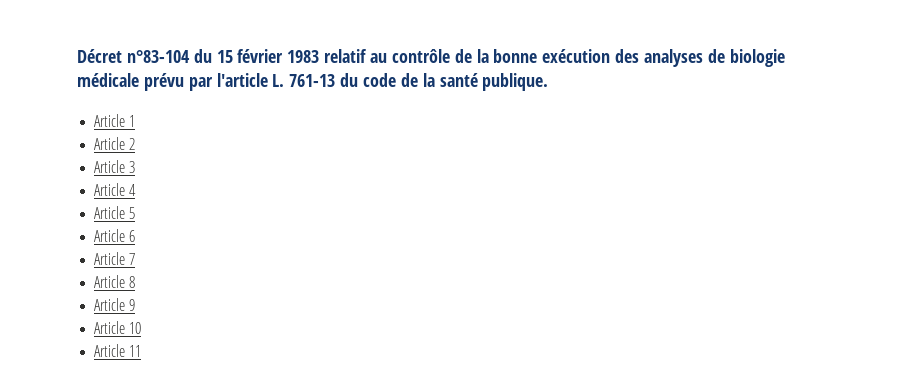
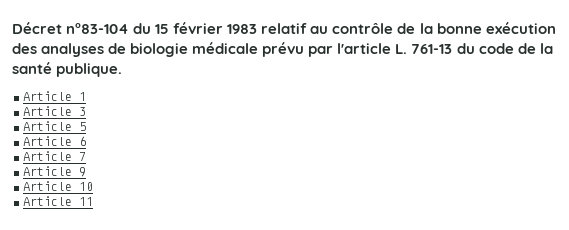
[94,137,136,150] // Article 2 -> (86, 96) none
[94,183,137,196] // Article 4 -> (86, 111) none
[94,275,136,288] // Article 8 -> (86, 156) none

